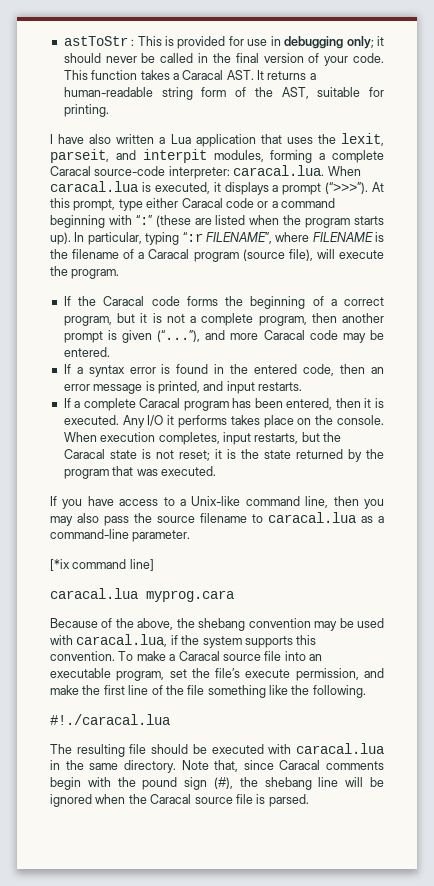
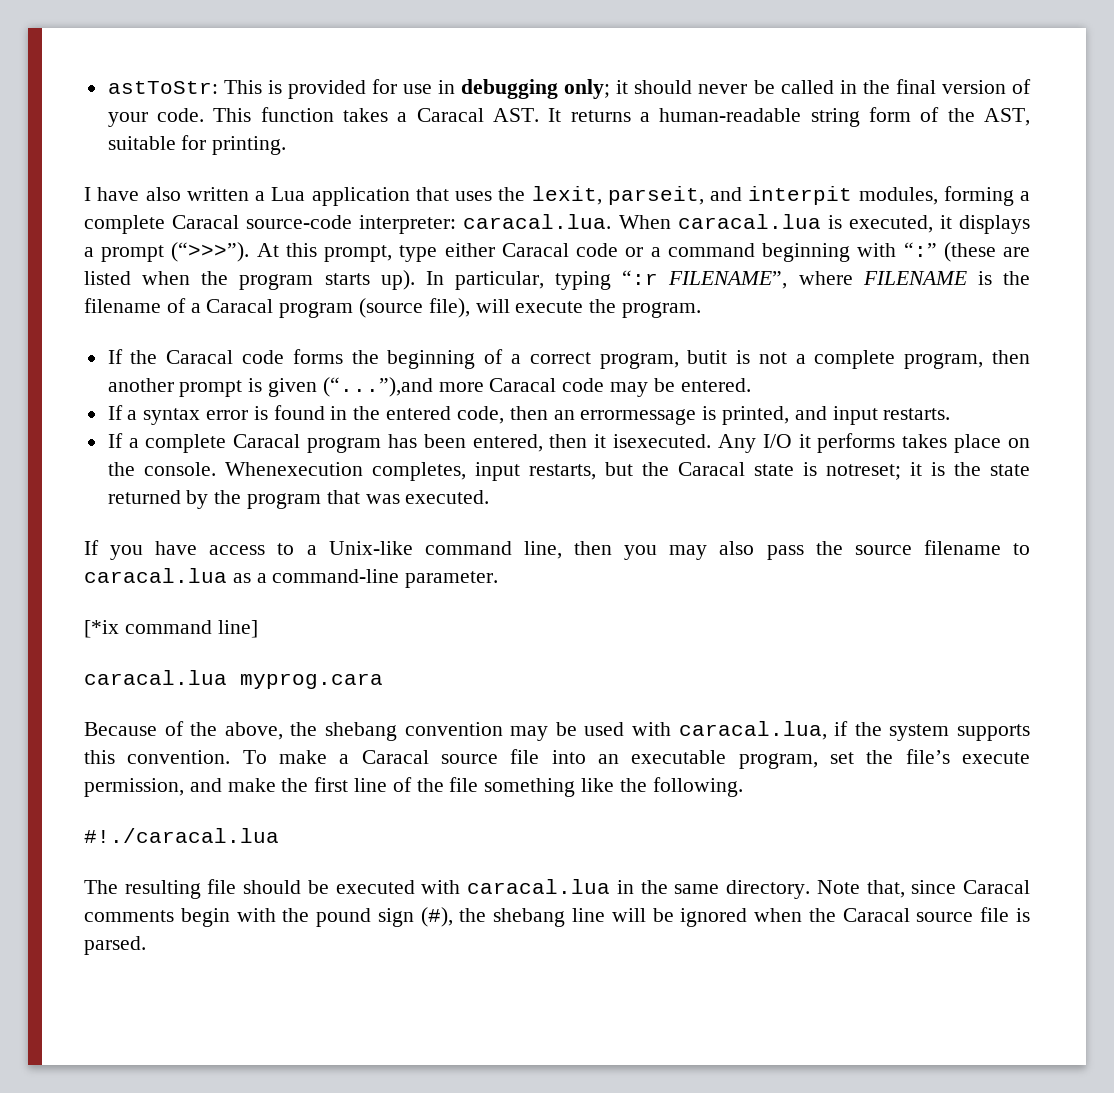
[63,36,135,46] astToStr : -> [107,81,218,94] astToStr:
[117,313,148,323] but it -> [687,350,728,364] butit
[157,330,226,342] (“...”), and -> [322,377,433,397] (“...”),and
[63,384,143,394] error message -> [580,409,697,425] errormessage
[374,398,384,408] [63,415,119,425] is executed. -> [613,434,712,448] isexecuted.
[63,432,156,442] When execution -> [224,462,363,476] Whenexecution
[155,450,210,461] not reset; -> [825,464,901,480] notreset;

